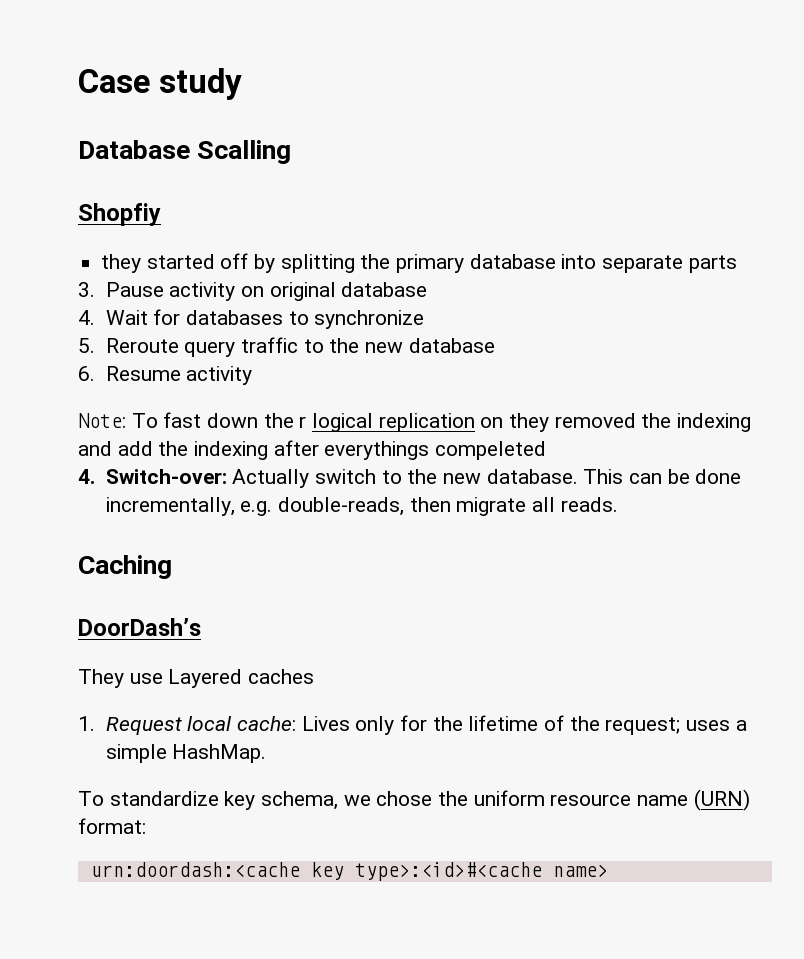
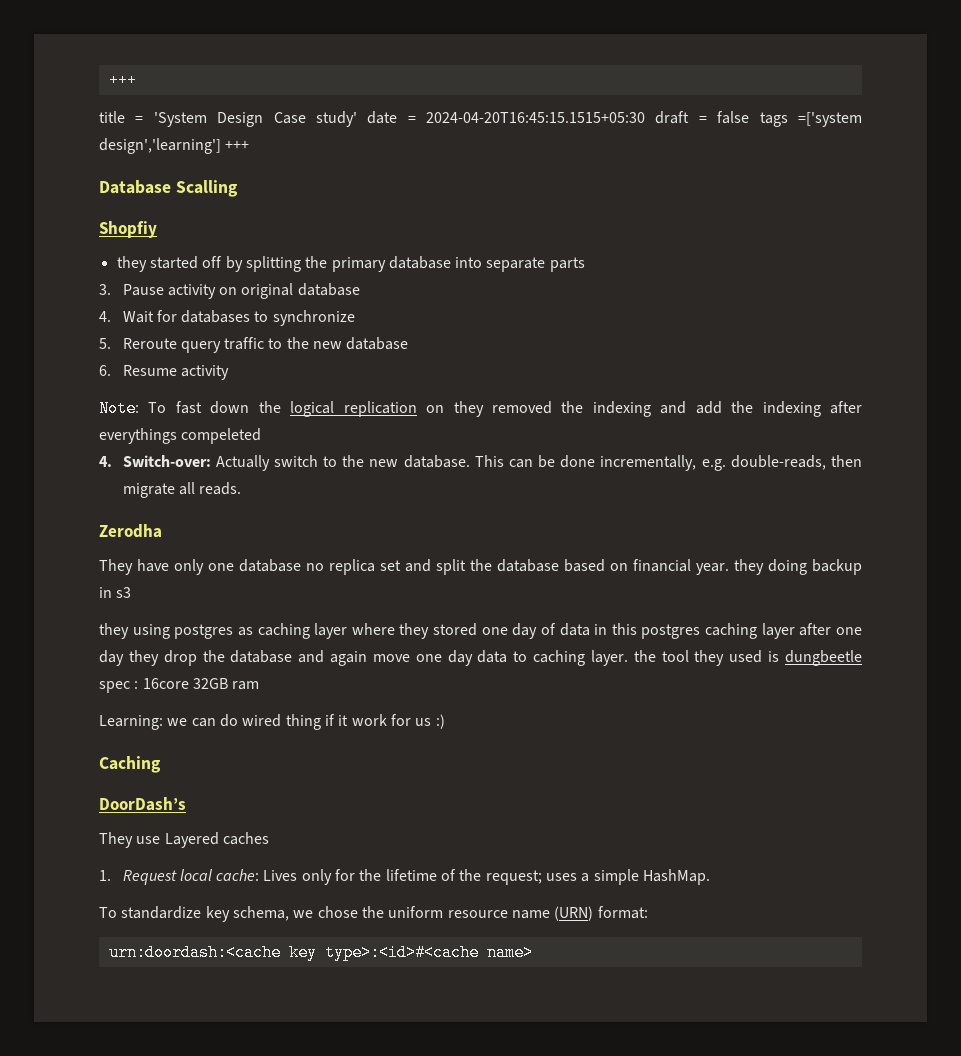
[78,68,242,100] Case study -> [108,72,137,89] [99,111,862,127] [99,138,250,154] +++ // title = 'System Design Case study' date = 2024-04-20T16:45:15.1515+05:30 draft = false tags =['system design','learning'] +++
[299,416,307,428] r -> (281, 407) none
(618, 504) none -> [99,524,162,538] [99,559,862,575] [99,587,132,598] [99,623,863,639] [99,650,863,666] [99,678,260,693] [99,714,445,730] // Zerodha // They have only one database no replica set and split the database based on financial year. they doing backup in s3 // they using postgres as caching layer where they stored one day of data in this postgres caching layer after one day they drop the database and again move one day data to caching layer. the tool they used is dungbeetle spec : 16core 32GB ram // Learning: we can do wired thing if it work for us :)

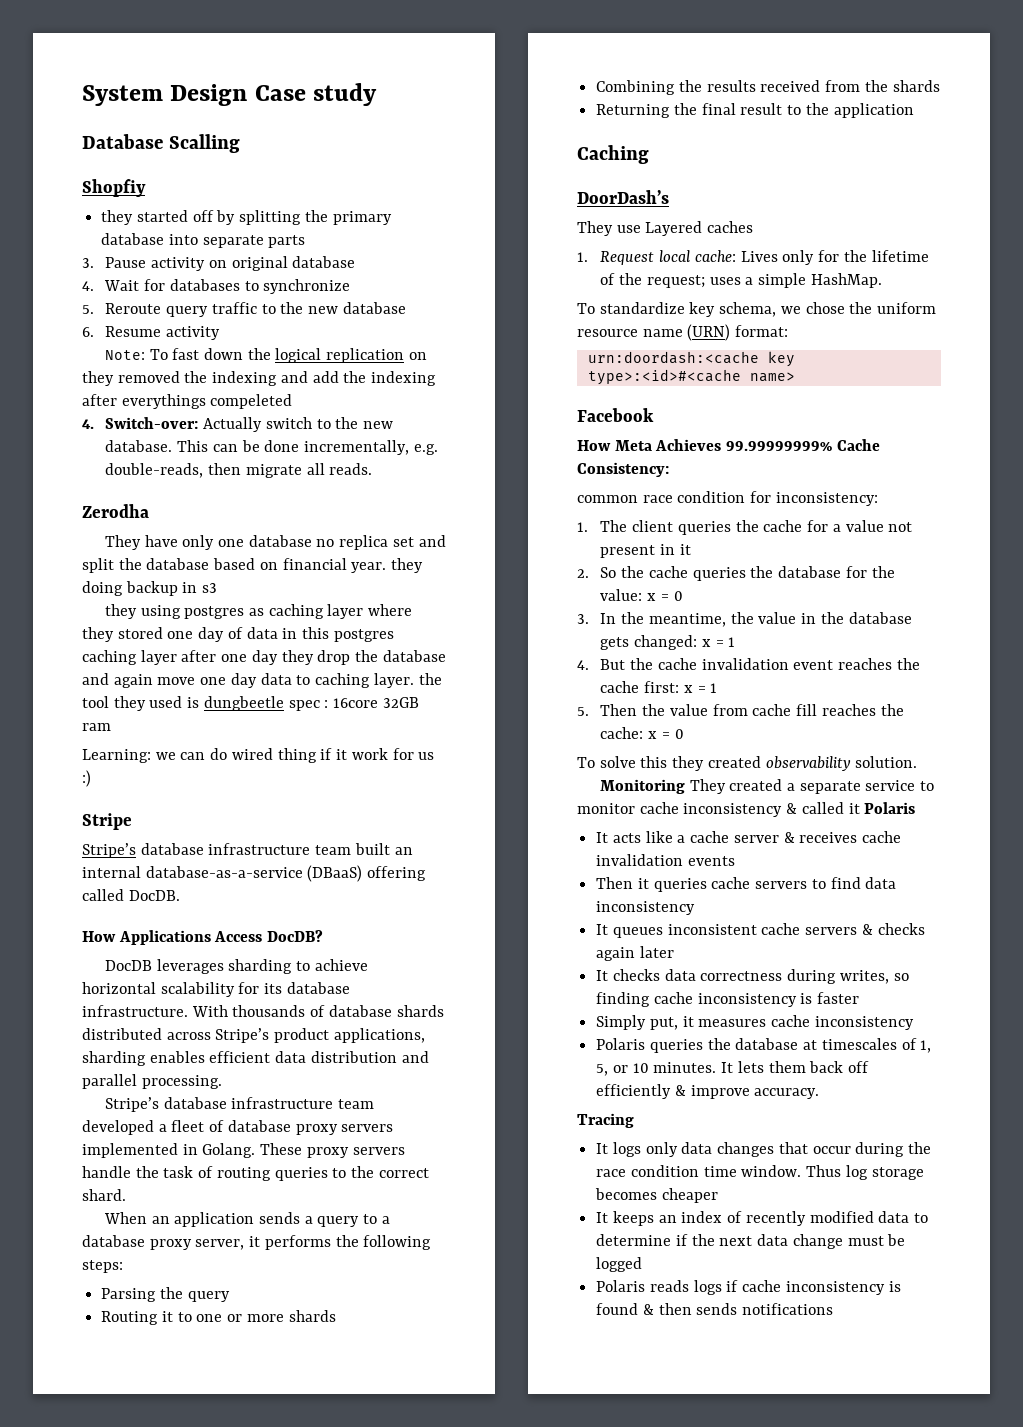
[108,72,137,89] [99,111,862,127] [99,138,250,154] +++ // title = 'System Design Case study' date = 2024-04-20T16:45:15.1515+05:30 draft = false tags =['system design','learning'] +++ -> [82,83,378,106] System Design Case study
(445, 721) none -> [82,813,132,830] [82,843,413,858] [82,865,427,882] [82,889,180,901] [82,930,324,945] [104,959,368,974] [82,982,350,997] [82,1005,444,1017] [82,1028,425,1043] [82,1051,429,1066] [82,1074,222,1089] [104,1097,374,1112] [82,1120,394,1135] [82,1143,405,1158] [82,1166,429,1181] [82,1189,126,1201] [103,1212,390,1227] [82,1235,432,1250] [82,1260,123,1273] [101,1287,230,1302] [101,1310,336,1325] [596,80,940,95] [596,103,914,118] // Stripe // Stripe’s database infrastructure team built an internal database-as-a-service (DBaaS) offering called DocDB. // How Applications Access DocDB? // DocDB leverages sharding to achieve horizontal scalability for its database infrastructure. With thousands of database shards distributed across Stripe’s product applications, sharding enables efficient data distribution and parallel processing. // Stripe’s database infrastructure team developed a fleet of database proxy servers implemented in Golang. These proxy servers handle the task of routing queries to the correct shard. // When an application sends a query to a database proxy server, it performs the following steps: // Parsing the query // Routing it to one or more shards // Combining the results received from the shards // Returning the final result to the application
(533, 952) none -> [577,408,654,422] [577,439,880,451] [577,462,669,477] [577,491,878,506] [577,520,913,535] [600,544,691,558] [577,566,895,581] [600,589,683,601] [577,612,912,627] [600,635,736,650] [577,658,920,670] [600,681,718,693] [577,704,904,716] [600,727,684,739] [577,756,918,771] [599,779,935,794] [577,802,916,817] [596,831,902,843] [596,854,735,866] [596,877,897,892] [596,901,696,915] [596,923,925,938] [596,946,674,961] [596,969,909,984] [596,992,860,1007] [596,1015,914,1030] [596,1038,932,1053] [596,1061,870,1076] [596,1084,820,1099] [577,1113,634,1128] [596,1142,932,1157] [596,1165,924,1180] [595,1188,718,1203] [596,1211,929,1226] [596,1234,906,1249] [596,1257,643,1272] [596,1280,901,1295] [596,1303,834,1315] // Facebook // How Meta Achieves 99.99999999% Cache Consistency: // common race condition for inconsistency: // 1. The client queries the cache for a value not present in it // 2. So the cache queries the database for the value: x = 0 // 3. In the meantime, the value in the database gets changed: x = 1 // 4. But the cache invalidation event reaches the cache first: x = 1 // 5. Then the value from cache fill reaches the cache: x = 0 // To solve this they created observability solution. // Monitoring They created a separate service to monitor cache inconsistency & called it Polaris // It acts like a cache server & receives cache invalidation events // Then it queries cache servers to find data inconsistency // It queues inconsistent cache servers & checks again later // It checks data correctness during writes, so finding cache inconsistency is faster // Simply put, it measures cache inconsistency // Polaris queries the database at timescales of 1, 5, or 10 minutes. It lets them back off efficiently & improve accuracy. // Tracing // It logs only data changes that occur during the race condition time window. Thus log storage becomes cheaper // It keeps an index of recently modified data to determine if the next data change must be logged // Polaris reads logs if cache inconsistency is found & then sends notifications

